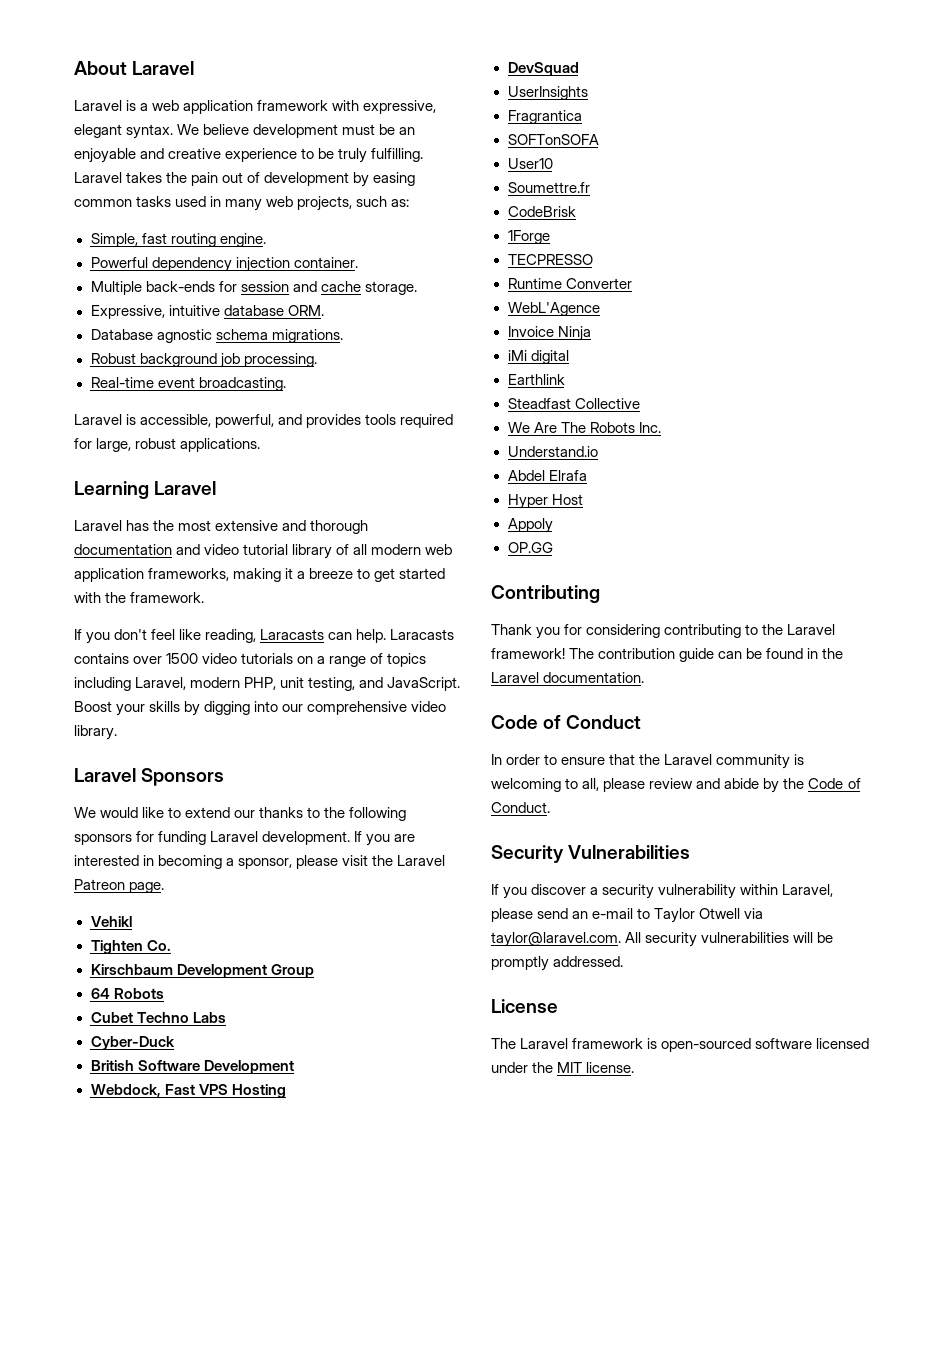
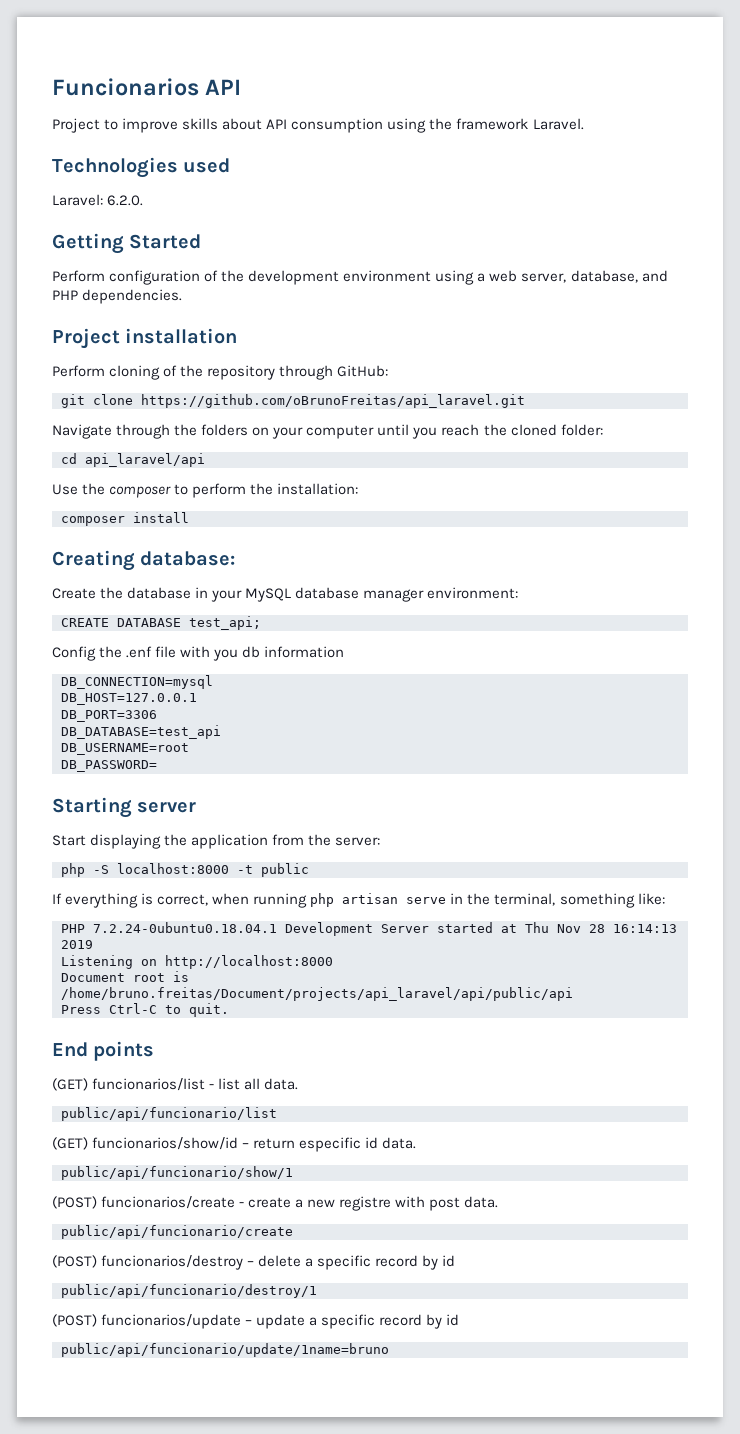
[74,61,195,75] [74,100,437,114] [74,124,416,139] [74,148,424,163] [74,172,416,187] [74,196,410,211] [90,233,266,247] [90,257,358,272] [90,281,417,295] [90,305,324,319] [90,329,343,343] [90,353,317,368] [90,377,286,391] [74,414,454,428] [74,438,261,452] [74,481,217,499] [74,520,369,534] [74,544,453,559] [74,568,446,582] [74,592,205,603] [74,629,455,644] [74,653,427,667] [74,677,461,691] [74,701,447,716] [74,725,117,740] [74,768,225,786] [74,807,407,821] [74,831,416,846] [74,855,446,869] [74,879,165,893] [90,916,132,927] [90,940,171,954] [90,964,314,978] [90,988,164,999] [90,1012,226,1023] [90,1036,175,1050] [90,1060,294,1074] [90,1084,286,1098] [507,62,579,76] [507,86,588,100] [507,110,582,124] [507,134,599,145] [507,158,553,169] [507,182,590,193] [507,206,576,217] [507,230,550,244] [507,254,593,265] [507,278,632,289] [507,302,600,316] [507,326,591,341] [507,350,569,364] [507,374,565,385] [507,398,640,409] [507,422,661,433] [507,446,598,457] [507,470,587,481] [507,494,583,509] [507,518,553,533] [507,542,553,553] [491,585,600,603] [491,624,836,639] [491,648,844,662] [491,672,645,683] [491,715,642,729] [491,754,805,769] [491,778,861,793] [491,802,550,813] [491,845,691,863] [491,884,834,899] [491,908,764,923] [491,932,834,947] [491,956,624,971] [491,999,558,1013] [491,1038,870,1052] [491,1062,635,1073] About Laravel // Laravel is a web application framework with expressive, elegant syntax. We believe development must be an enjoyable and creative experience to be truly fulfilling. Laravel takes the pain out of development by easing common tasks used in many web projects, such as: // Simple, fast routing engine. // Powerful dependency injection container. // Multiple back-ends for session and cache storage. // Expressive, intuitive database ORM. // Database agnostic schema migrations. // Robust background job processing. // Real-time event broadcasting. // Laravel is accessible, powerful, and provides tools required for large, robust applications. // Learning Laravel // Laravel has the most extensive and thorough documentation and video tutorial library of all modern web application frameworks, making it a breeze to get started with the framework. // If you don't feel like reading, Laracasts can help. Laracasts contains over 1500 video tutorials on a range of topics including Laravel, modern PHP, unit testing, and JavaScript. Boost your skills by digging into our comprehensive video library. // Laravel Sponsors // We would like to extend our thanks to the following sponsors for funding Laravel development. If you are interested in becoming a sponsor, please visit the Laravel Patreon page. // Vehikl // Tighten Co. // Kirschbaum Development Group // 64 Robots // Cubet Techno Labs // Cyber-Duck // British Software Development // Webdock, Fast VPS Hosting // DevSquad // UserInsights // Fragrantica // SOFTonSOFA // User10 // Soumettre.fr // CodeBrisk // 1Forge // TECPRESSO // Runtime Converter // WebL'Agence // Invoice Ninja // iMi digital // Earthlink // Steadfast Collective // We Are The Robots Inc. // Understand.io // Abdel Elrafa // Hyper Host // Appoly // OP.GG // Contributing // Thank you for considering contributing to the Laravel framework! The contribution guide can be found in the Laravel documentation. // Code of Conduct // In order to ensure that the Laravel community is welcoming to all, please review and abide by the Code of Conduct. // Security Vulnerabilities // If you discover a security vulnerability within Laravel, please send an e-mail to Taylor Otwell via taylor@laravel.com. All security vulnerabilities will be promptly addressed. // License // The Laravel framework is open-sourced software licensed under the MIT license. -> [52,78,242,96] [52,118,584,133] [52,157,231,178] [52,194,144,206] [52,233,202,254] [52,270,668,285] [52,289,183,304] [52,328,238,349] [52,365,389,380] [61,394,525,408] [52,424,603,439] [61,453,205,467] [52,483,359,498] [61,512,189,526] [52,550,236,571] [52,587,519,602] [61,616,261,630] [52,646,345,661] [61,675,213,689] [61,693,197,705] [61,710,157,722] [61,725,221,739] [61,743,189,755] [61,760,157,772] [52,797,197,818] [52,834,381,849] [61,863,309,877] [52,893,665,908] [61,922,677,936] [61,940,93,949] [61,955,333,969] [61,971,189,982] [61,987,573,1001] [61,1003,229,1017] [52,1041,155,1061] [52,1078,299,1091] [61,1107,277,1121] [52,1137,417,1152] [61,1166,293,1180] [52,1196,499,1211] [61,1225,293,1239] [52,1255,456,1270] [61,1284,317,1298] [52,1314,460,1329] [61,1343,389,1357] Funcionarios API // Project to improve skills about API consumption using the framework Laravel. // Technologies used // Laravel: 6.2.0. // Getting Started // Perform configuration of the development environment using a web server, database, and PHP dependencies. // Project installation // Perform cloning of the repository through GitHub: // git clone https://github.com/oBrunoFreitas/api_laravel.git // Navigate through the folders on your computer until you reach the cloned folder: // cd api_laravel/api // Use the composer to perform the installation: // composer install // Creating database: // Create the database in your MySQL database manager environment: // CREATE DATABASE test_api; // Config the .enf file with you db information // DB_CONNECTION=mysql // DB_HOST=127.0.0.1 // DB_PORT=3306 // DB_DATABASE=test_api // DB_USERNAME=root // DB_PASSWORD= // Starting server // Start displaying the application from the server: // php -S localhost:8000 -t public // If everything is correct, when running php artisan serve in the terminal, something like: // PHP 7.2.24-0ubuntu0.18.04.1 Development Server started at Thu Nov 28 16:14:13 2019 // Listening on http://localhost:8000 // Document root is /home/bruno.freitas/Document/projects/api_laravel/api/public/api // Press Ctrl-C to quit. // End points // (GET) funcionarios/list - list all data. // public/api/funcionario/list // (GET) funcionarios/show/id – return especific id data. // public/api/funcionario/show/1 // (POST) funcionarios/create - create a new registre with post data. // public/api/funcionario/create // (POST) funcionarios/destroy – delete a specific record by id // public/api/funcionario/destroy/1 // (POST) funcionarios/update – update a specific record by id // public/api/funcionario/update/1name=bruno

